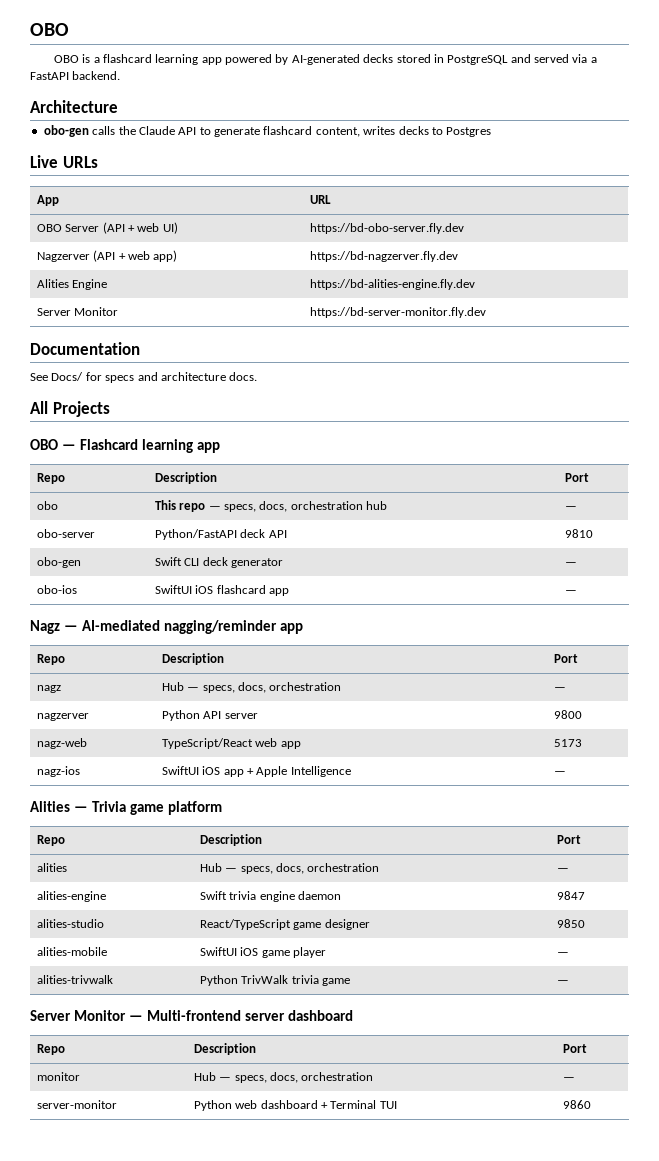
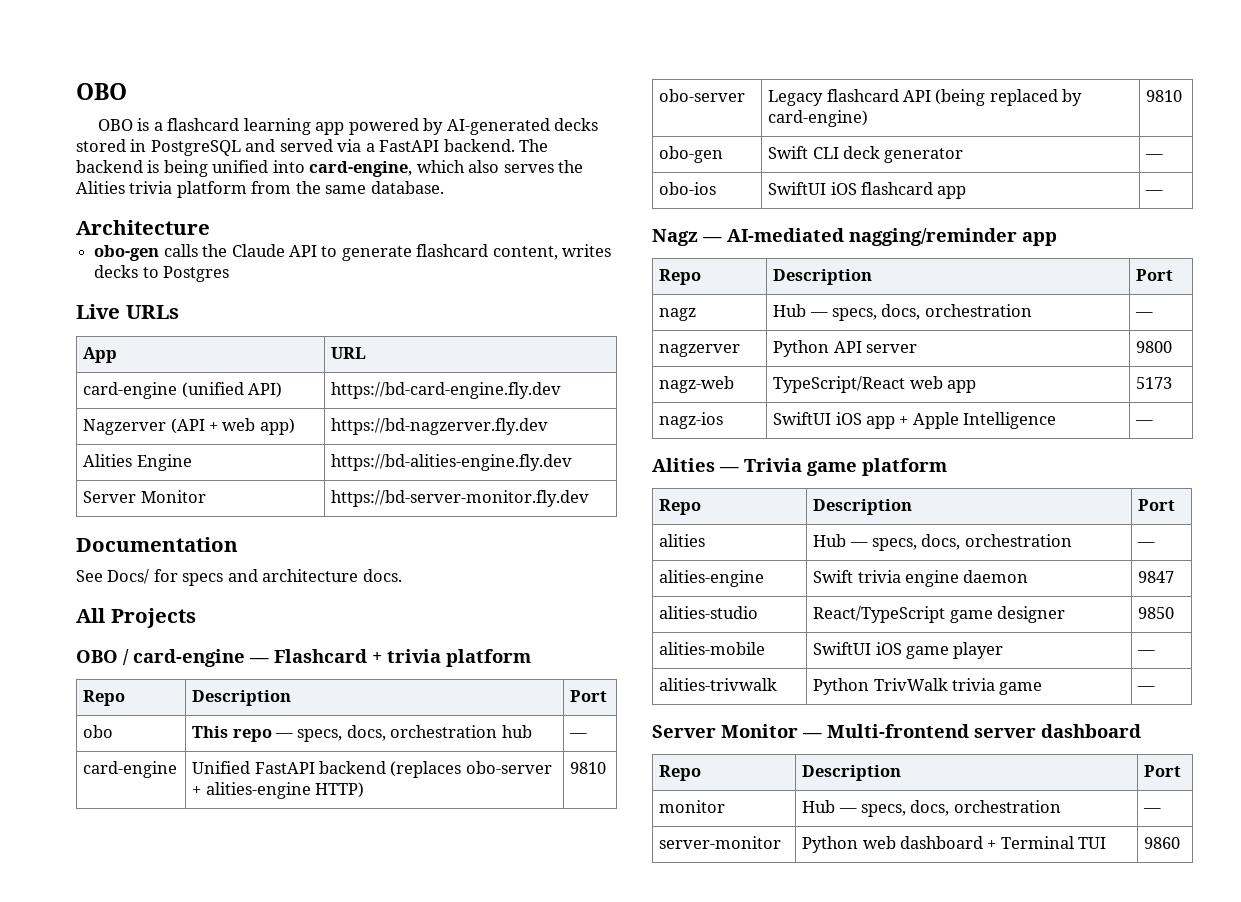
(121, 75) none -> [519,139,549,152] [76,160,584,177] [76,181,444,198] The backend is being unified into card-engine, which also serves the Alities trivia platform from the same database.
[36,222,178,234] [309,223,464,234] OBO Server (API + web UI) | https://bd-obo-server.fly.dev -> [83,382,283,399] [331,382,562,399] card-engine (unified API) | https://bd-card-engine.fly.dev
[61,439,220,453] — Flashcard learning app -> [123,649,531,667] / card-engine — Flashcard + trivia platform
(577, 508) none -> [83,761,178,778] [192,761,552,778] [192,782,365,799] [570,762,607,774] // card-engine | Unified FastAPI backend (replaces obo-server + alities-engine HTTP) | 9810
[154,529,287,540] Python/FastAPI deck API -> [768,89,1083,106] [768,110,869,127] Legacy flashcard API (being replaced by card-engine)

